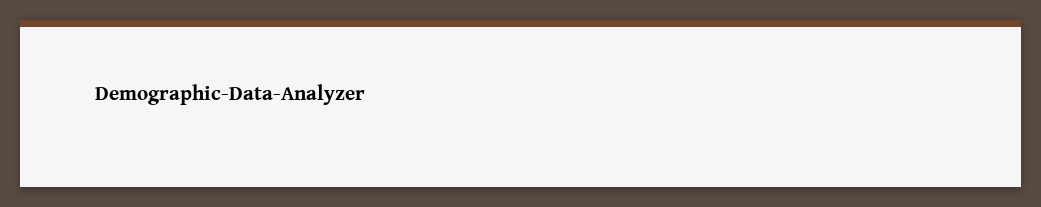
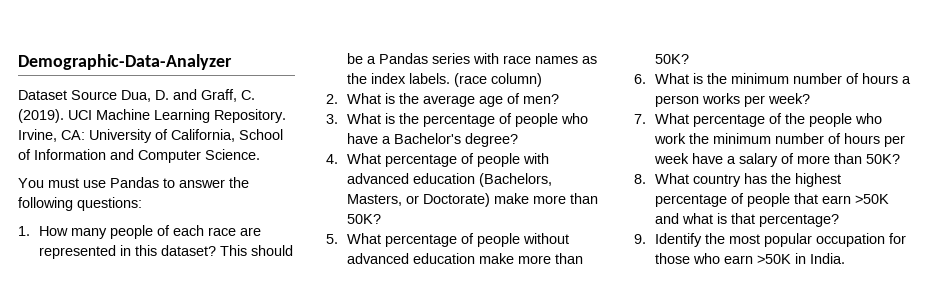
(365, 94) none -> [18,89,255,102] [18,109,286,123] [18,129,283,143] [18,149,260,163] [18,177,249,188] [18,197,142,211] [18,225,262,239] [39,245,294,259] [347,53,598,64] [347,73,543,87] [326,93,560,107] [326,113,589,127] [347,133,519,147] [326,153,550,167] [347,173,553,187] [347,193,599,207] [347,214,382,224] [326,233,570,247] [347,253,584,264] [655,54,690,64] [634,73,912,84] [655,93,811,107] [634,113,883,127] [654,133,906,147] [654,153,901,167] [634,173,842,187] [655,193,890,207] [655,213,840,227] [634,233,907,247] [655,253,846,264] // Dataset Source Dua, D. and Graff, C. (2019). UCI Machine Learning Repository. Irvine, CA: University of California, School of Information and Computer Science. // You must use Pandas to answer the following questions: // 1. How many people of each race are represented in this dataset? This should be a Pandas series with race names as the index labels. (race column) // 2. What is the average age of men? // 3. What is the percentage of people who have a Bachelor's degree? // 4. What percentage of people with advanced education (Bachelors, Masters, or Doctorate) make more than 50K? // 5. What percentage of people without advanced education make more than 50K? // 6. What is the minimum number of hours a person works per week? // 7. What percentage of the people who work the minimum number of hours per week have a salary of more than 50K? // 8. What country has the highest percentage of people that earn >50K and what is that percentage? // 9. Identify the most popular occupation for those who earn >50K in India.

